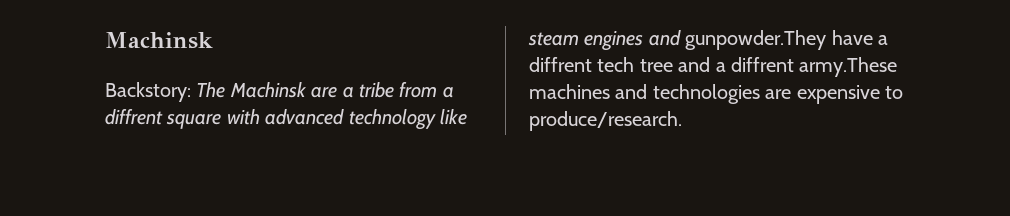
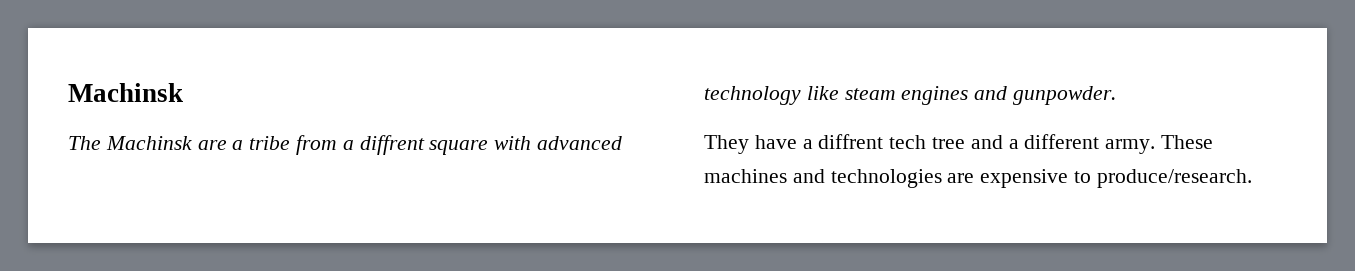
[105,82,191,102] Backstory: -> (183, 92) none
[685,30,827,50] gunpowder.They -> [1013,86,1117,105] [704,135,749,154] gunpowder. // They
[731,57,898,77] diffrent army.These -> [1024,134,1214,154] different army. These

